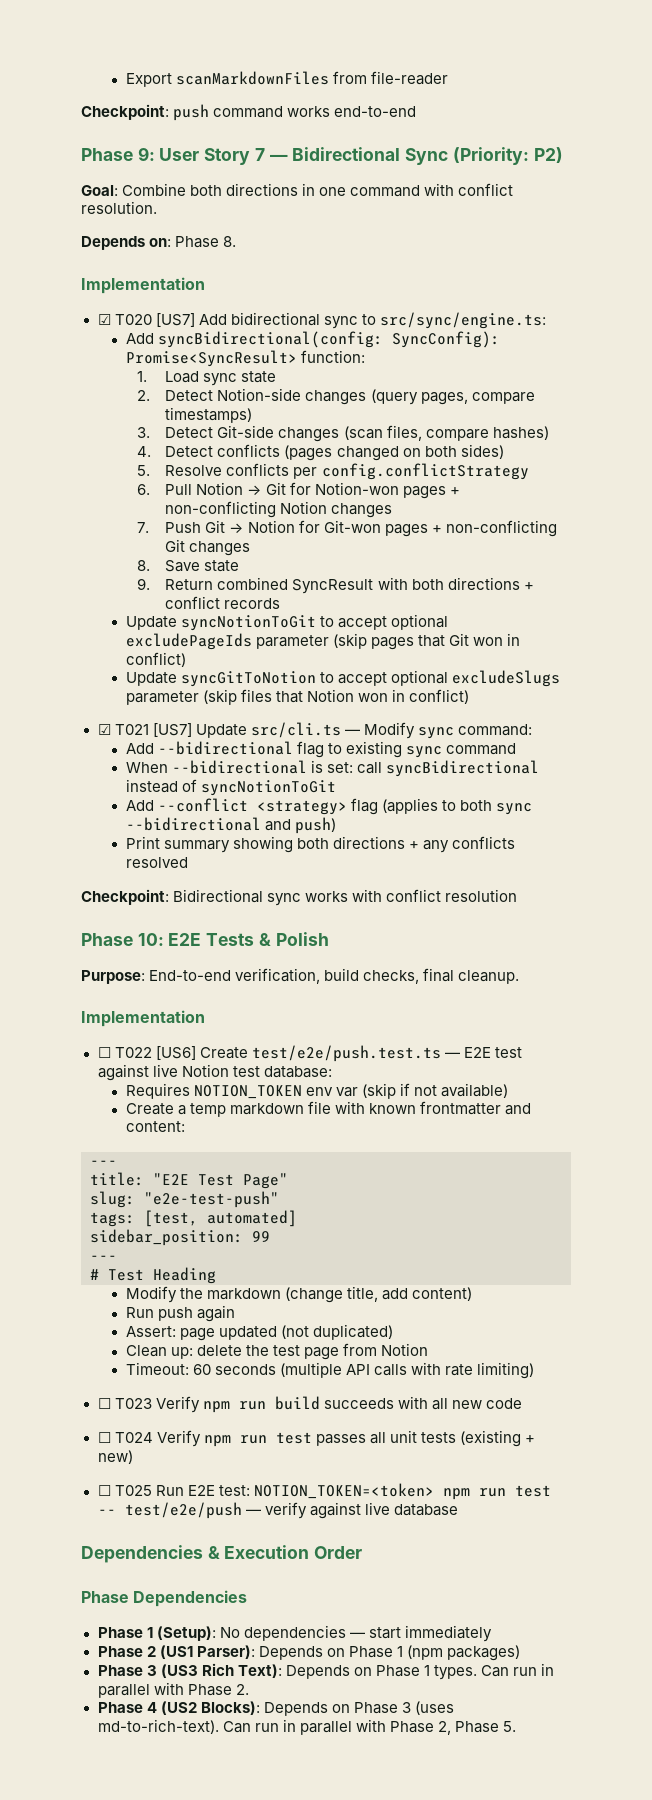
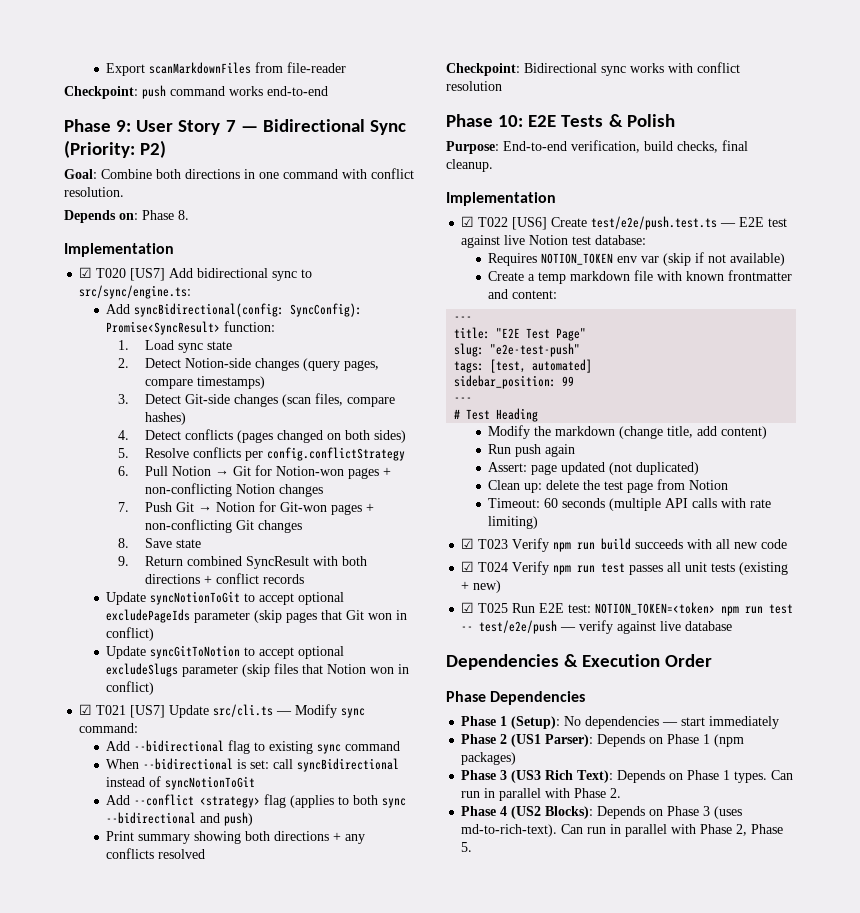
[97,1047,111,1058] ☐ -> [461,216,475,227] ☑
[97,1398,111,1409] ☐ -> [461,538,475,549] ☑
[97,1432,111,1443] ☐ -> [461,561,475,572] ☑
[97,1485,111,1496] ☐ -> [461,602,475,613] ☑

